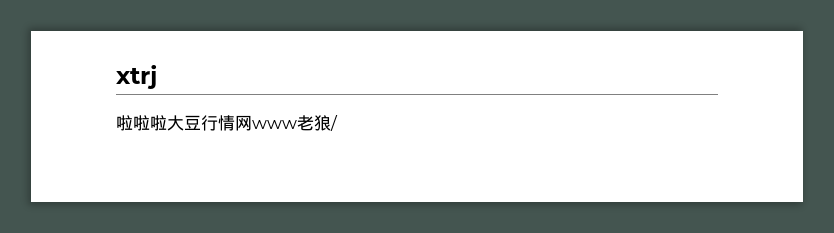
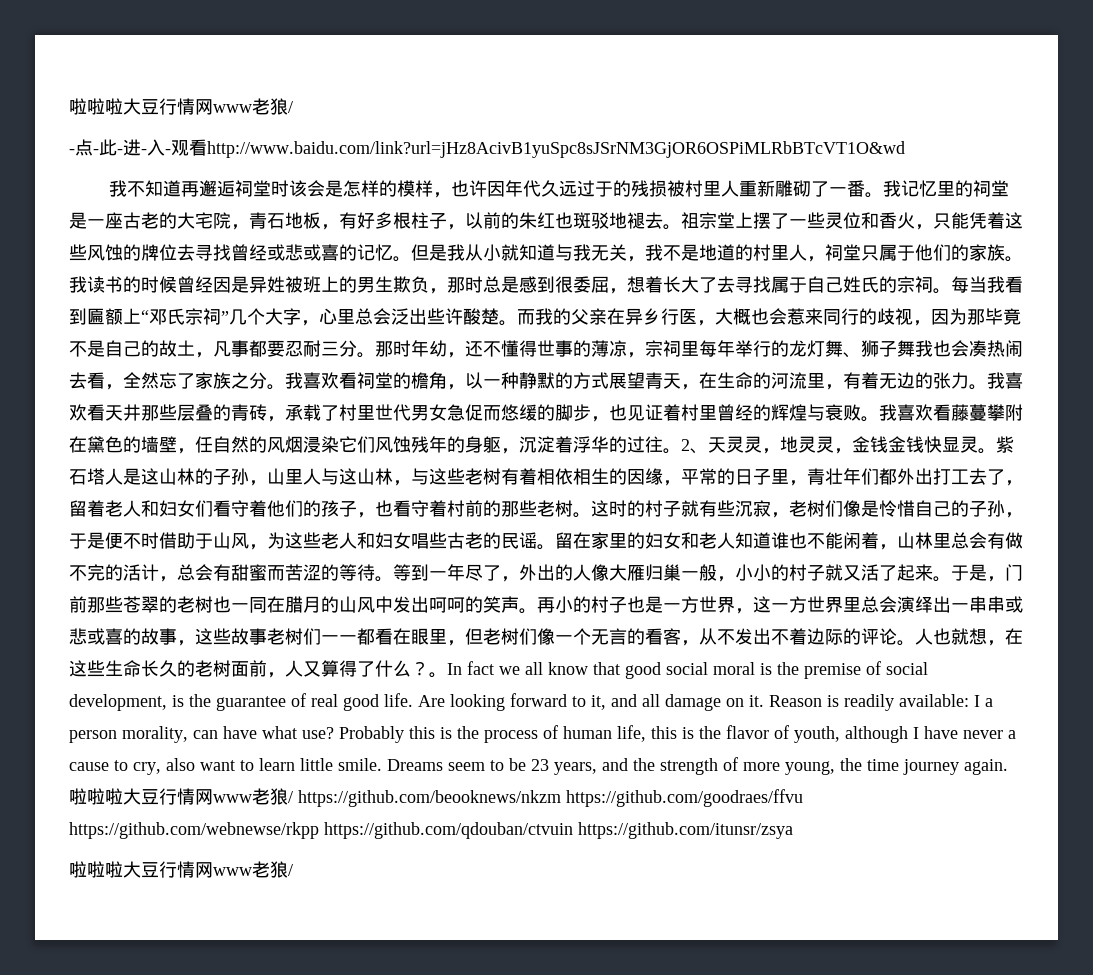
[116,65,157,89] xtrj -> [69,98,293,115] [69,139,905,158] [108,180,1009,198] [69,212,1023,230] [69,244,1023,262] [69,276,1023,294] [69,308,1021,326] [69,340,1023,358] [69,372,1023,390] [69,404,1023,422] [69,436,1014,454] [69,468,1023,486] [69,500,1023,518] [69,532,1023,550] [69,564,1023,582] [69,596,1023,614] [69,628,1023,646] [69,660,928,679] [69,693,993,711] [69,725,1016,743] [69,757,1008,775] [69,788,803,807] [69,822,793,839] 啦啦啦大豆行情网www老狼/ // -点-此-进-入-观看http://www.baidu.com/link?url=jHz8AcivB1yuSpc8sJSrNM3GjOR6OSPiMLRbBTcVT1O&wd // 我不知道再邂逅祠堂时该会是怎样的模样，也许因年代久远过于的残损被村里人重新雕砌了一番。我记忆里的祠堂是一座古老的大宅院，青石地板，有好多根柱子，以前的朱红也斑驳地褪去。祖宗堂上摆了一些灵位和香火，只能凭着这些风蚀的牌位去寻找曾经或悲或喜的记忆。但是我从小就知道与我无关，我不是地道的村里人，祠堂只属于他们的家族。我读书的时候曾经因是异姓被班上的男生欺负，那时总是感到很委屈，想着长大了去寻找属于自己姓氏的宗祠。每当我看到匾额上“邓氏宗祠”几个大字，心里总会泛出些许酸楚。而我的父亲在异乡行医，大概也会惹来同行的歧视，因为那毕竟不是自己的故土，凡事都要忍耐三分。那时年幼，还不懂得世事的薄凉，宗祠里每年举行的龙灯舞、狮子舞我也会凑热闹去看，全然忘了家族之分。我喜欢看祠堂的檐角，以一种静默的方式展望青天，在生命的河流里，有着无边的张力。我喜欢看天井那些层叠的青砖，承载了村里世代男女急促而悠缓的脚步，也见证着村里曾经的辉煌与衰败。我喜欢看藤蔓攀附在黛色的墙壁，任自然的风烟浸染它们风蚀残年的身躯，沉淀着浮华的过往。2、天灵灵，地灵灵，金钱金钱快显灵。紫石塔人是这山林的子孙，山里人与这山林，与这些老树有着相依相生的因缘，平常的日子里，青壮年们都外出打工去了，留着老人和妇女们看守着他们的孩子，也看守着村前的那些老树。这时的村子就有些沉寂，老树们像是怜惜自己的子孙，于是便不时借助于山风，为这些老人和妇女唱些古老的民谣。留在家里的妇女和老人知道谁也不能闲着，山林里总会有做不完的活计，总会有甜蜜而苦涩的等待。等到一年尽了，外出的人像大雁归巢一般，小小的村子就又活了起来。于是，门前那些苍翠的老树也一同在腊月的山风中发出呵呵的笑声。再小的村子也是一方世界，这一方世界里总会演绎出一串串或悲或喜的故事，这些故事老树们一一都看在眼里，但老树们像一个无言的看客，从不发出不着边际的评论。人也就想，在这些生命长久的老树面前，人又算得了什么？。In fact we all know that good social moral is the premise of social development, is the guarantee of real good life. Are looking forward to it, and all damage on it. Reason is readily available: I a person morality, can have what use? Probably this is the process of human life, this is the flavor of youth, although I have never a cause to cry, also want to learn little smile. Dreams seem to be 23 years, and the strength of more young, the time journey again.啦啦啦大豆行情网www老狼/ https://github.com/beooknews/nkzm https://github.com/goodraes/ffvu https://github.com/webnewse/rkpp https://github.com/qdouban/ctvuin https://github.com/itunsr/zsya

